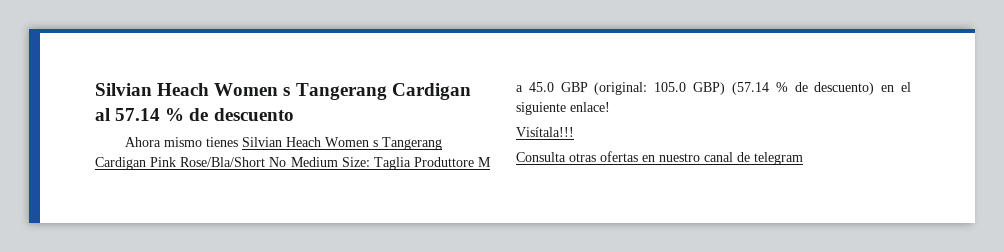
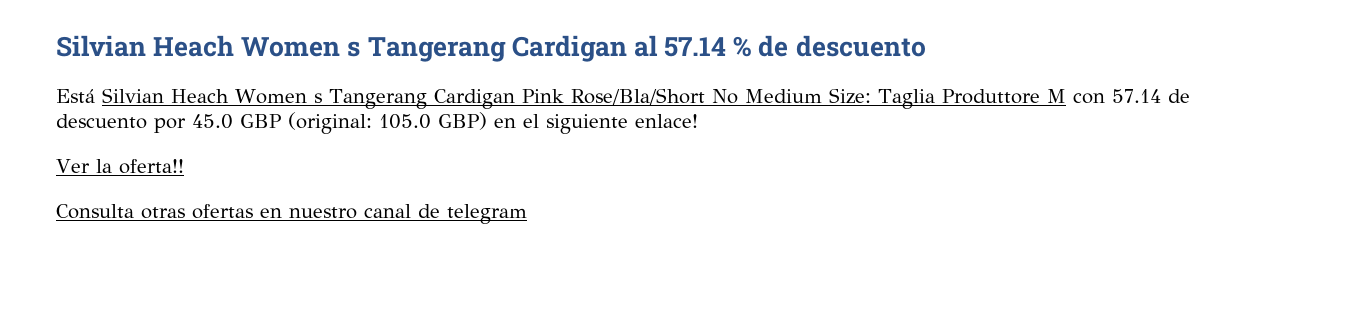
[124,137,238,147] Ahora mismo tienes -> [56,89,95,103] Está
[516,85,523,92] a -> [1072,89,1190,104] [56,114,186,133] con 57.14 de descuento por
[731,82,875,95] (57.14 % de descuento) -> (487, 121) none
[516,127,574,137] Visítala!!! -> [56,159,184,174] Ver la oferta!!

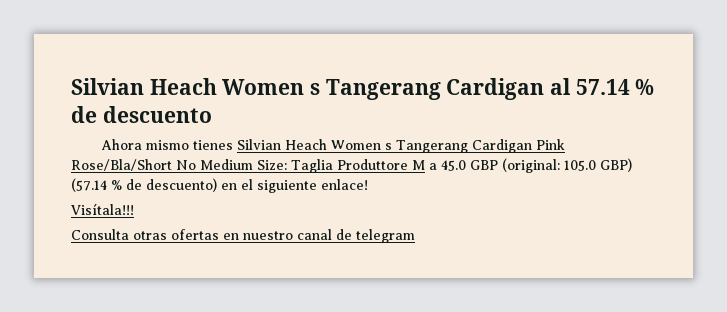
[56,89,95,103] Está -> [101,139,234,150] Ahora mismo tienes
[1072,89,1190,104] [56,114,186,133] con 57.14 de descuento por -> [429,163,437,170] a
(487, 121) none -> [71,178,217,192] (57.14 % de descuento)
[56,159,184,174] Ver la oferta!! -> [71,203,134,215] Visítala!!!

